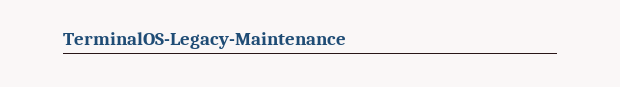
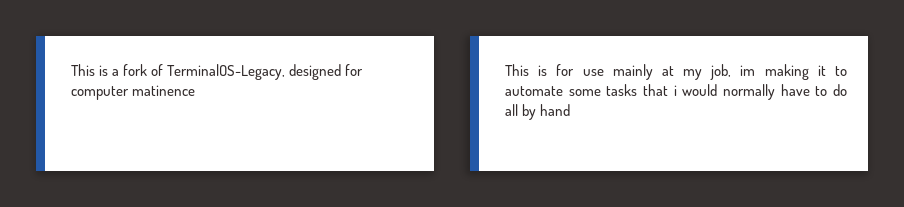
[63,32,346,49] TerminalOS-Legacy-Maintenance -> [71,64,364,80] [71,85,196,100] [505,64,847,80] [505,84,847,100] [505,104,571,120] This is a fork of TerminalOS-Legacy, designed for computer matinence // This is for use mainly at my job, im making it to automate some tasks that i would normally have to do all by hand

